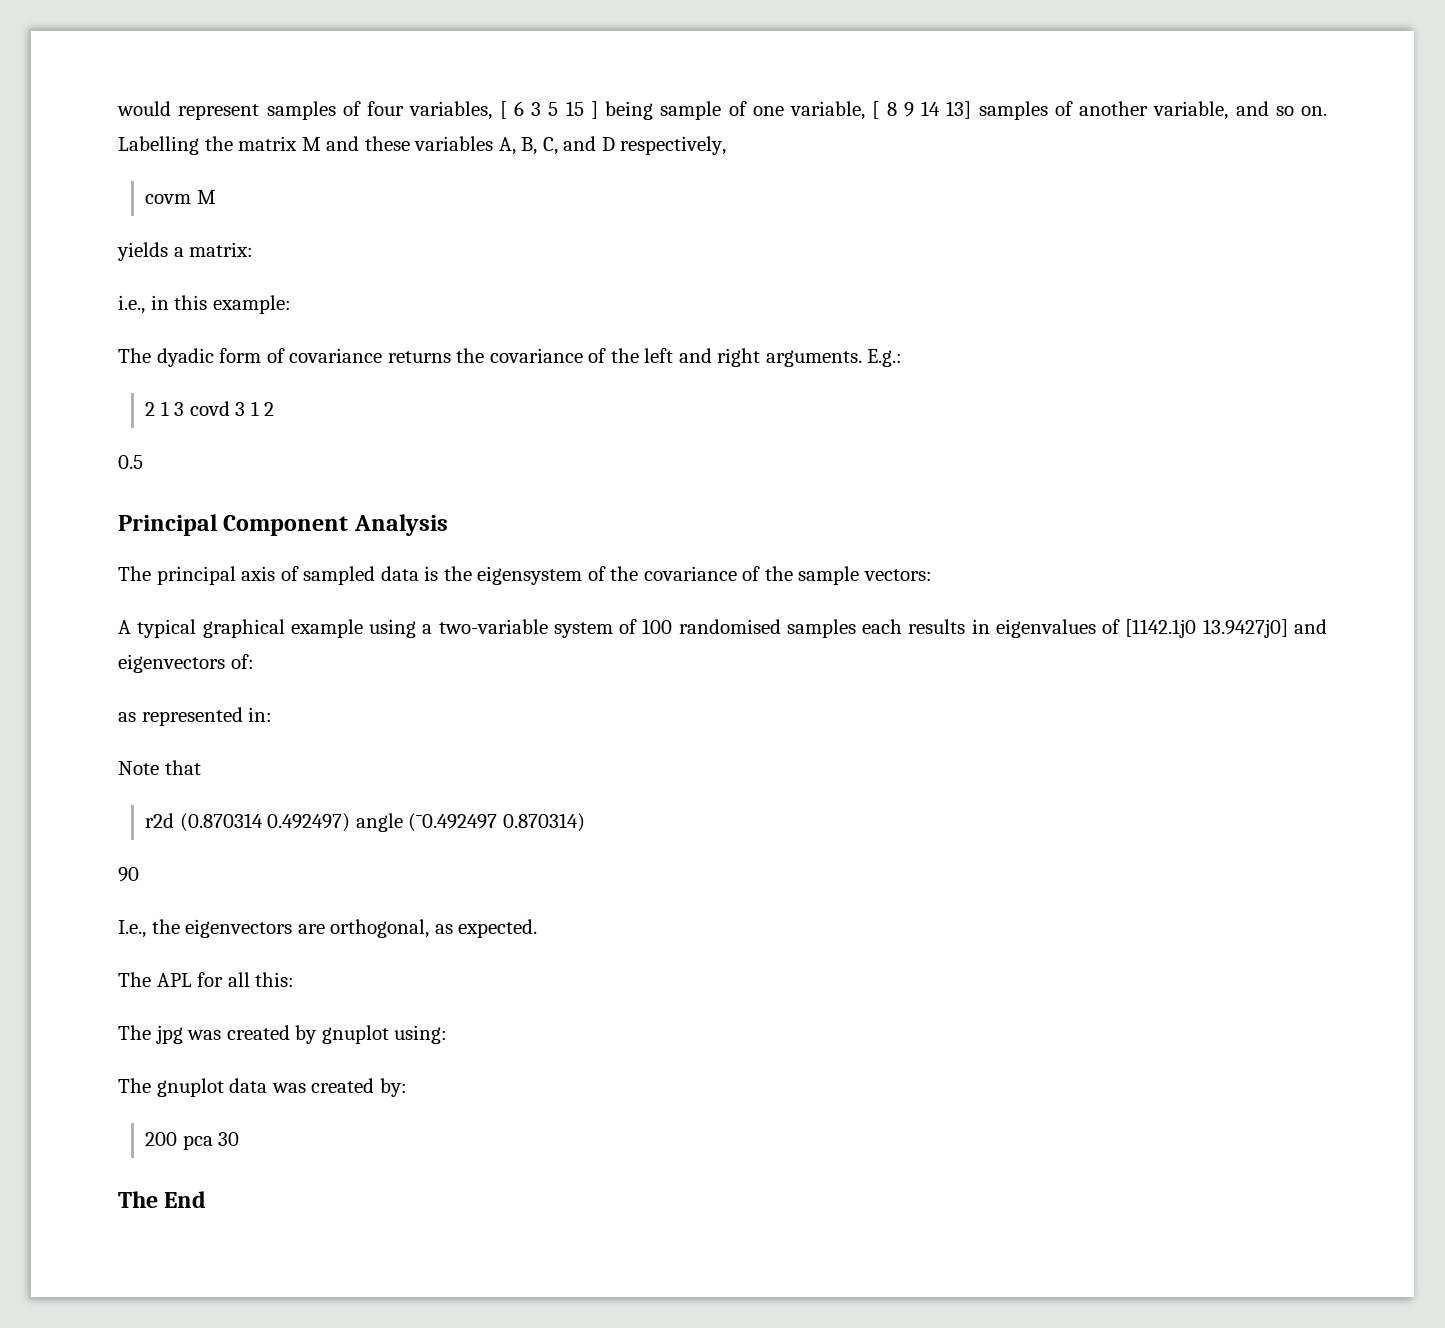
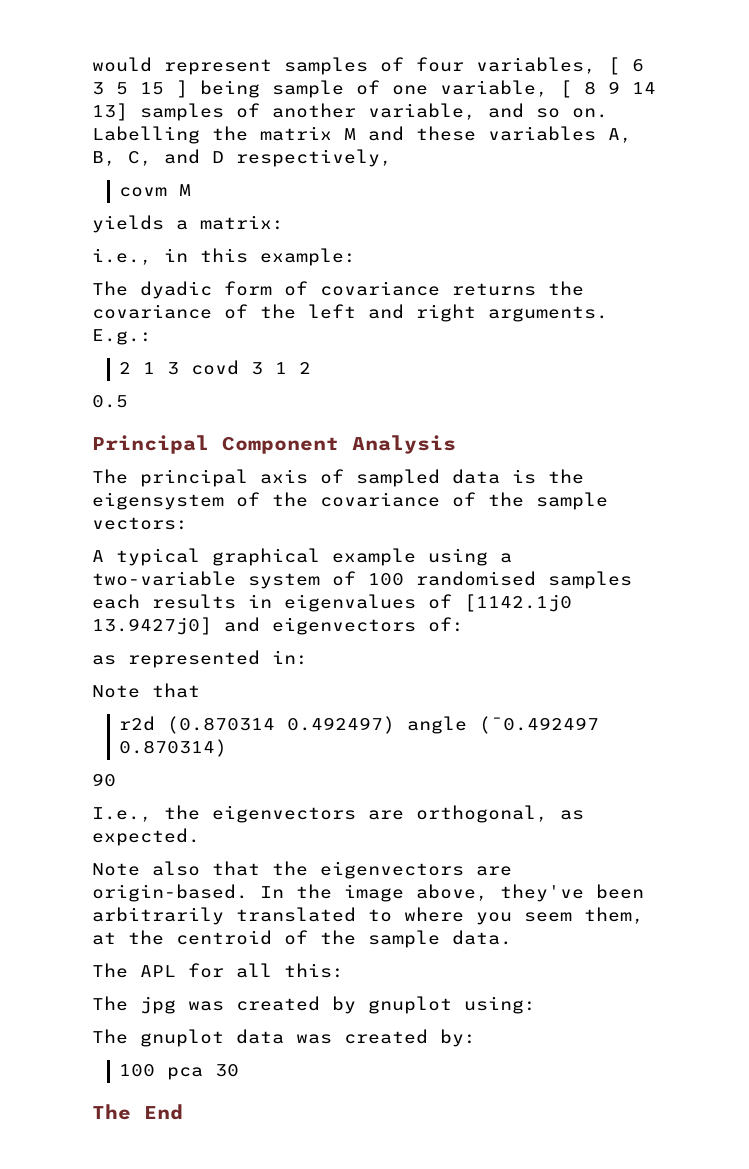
(538, 928) none -> [92,861,512,879] [92,884,644,902] [92,907,644,925] [92,930,512,948] // Note also that the eigenvectors are origin-based. In the image above, they've been arbitrarily translated to where you seem them, at the centroid of the sample data.
[145,1132,178,1146] 200 -> [119,1064,156,1077] 100

